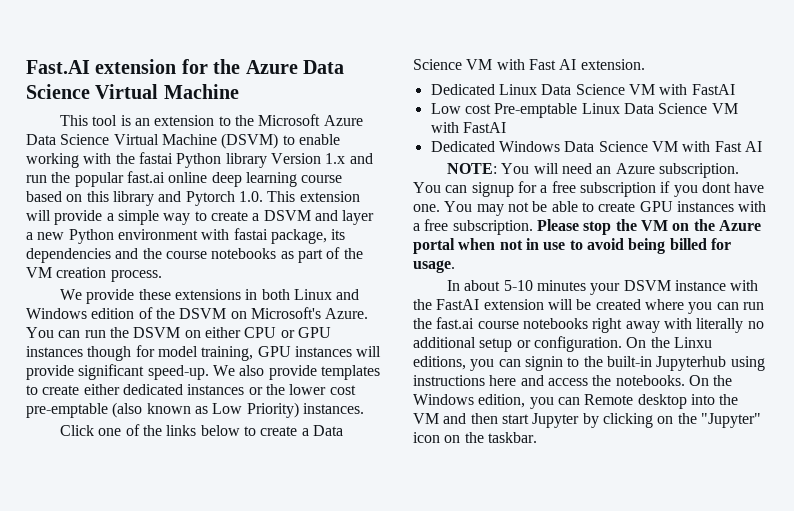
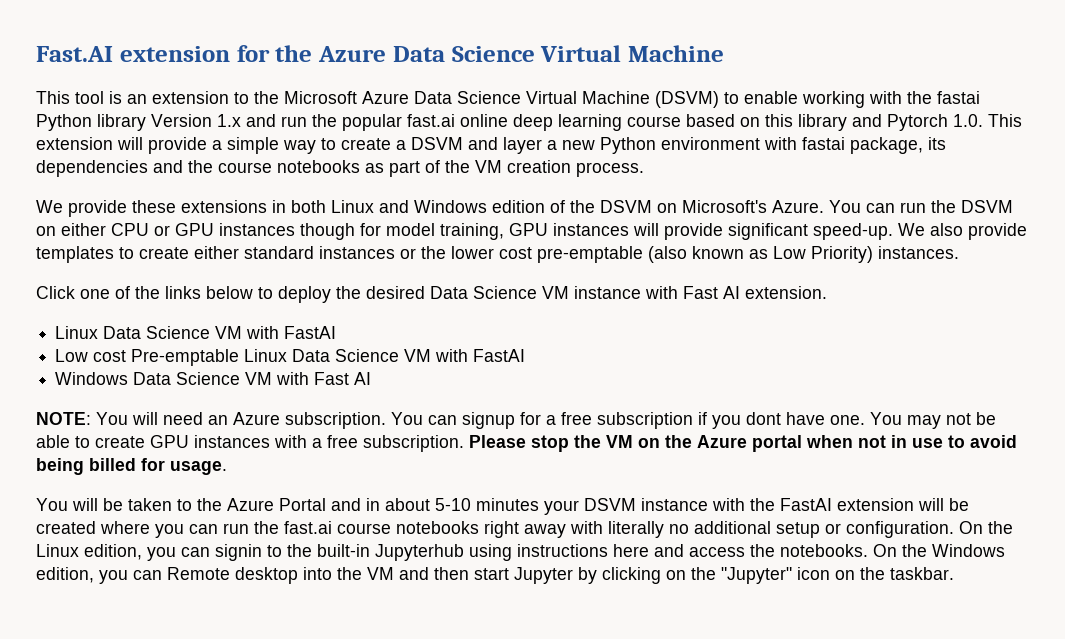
[122,384,183,395] dedicated -> [244,246,314,259] standard
[260,425,343,436] [413,59,493,70] create a Data Science VM -> [278,286,641,303] deploy the desired Data Science VM instance
[430,84,495,95] Dedicated -> (827, 292) none
[430,141,495,152] Dedicated -> (526, 355) none
[446,280,460,291] In -> [36,498,380,511] You will be taken to the Azure Portal and in
[673,337,712,348] [413,356,466,370] Linxu editions, -> [36,544,142,560] Linux edition,

